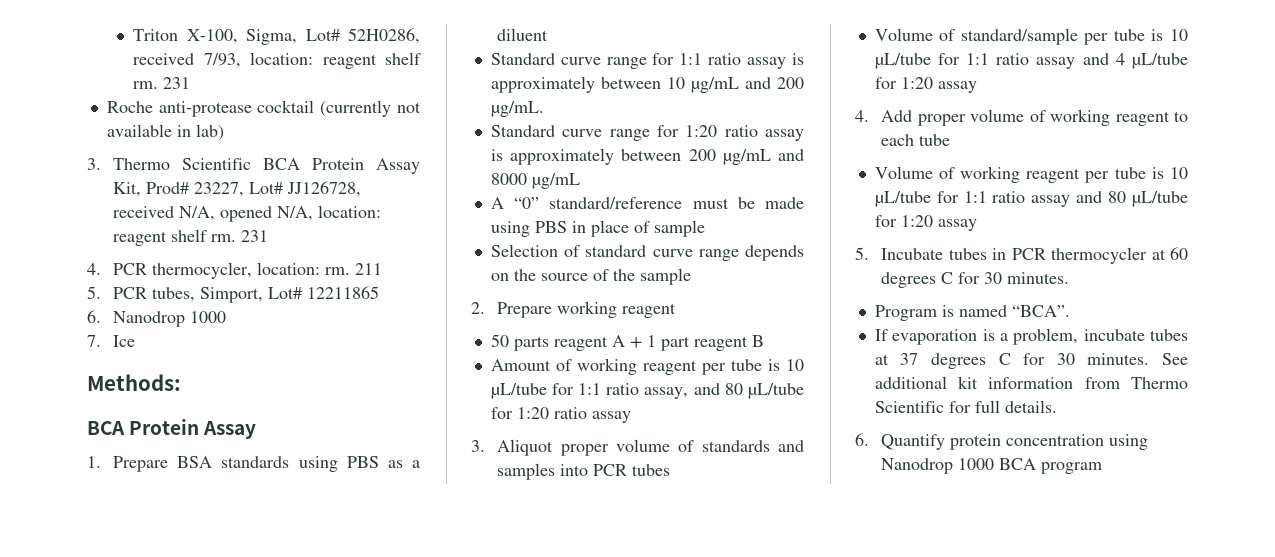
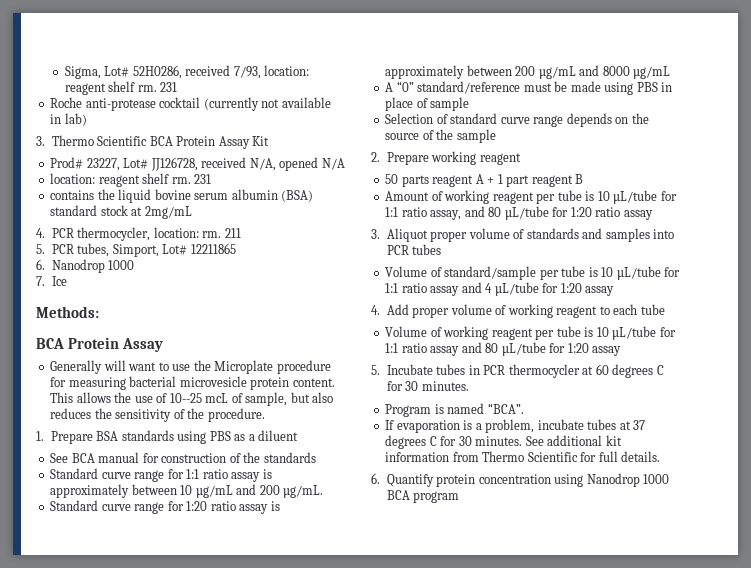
[133,29,238,44] Triton X-100, -> (64, 72) none
[113,182,142,197] Kit, -> [252,136,270,146] Kit //
[277,205,382,221] [113,229,269,246] N/A, location: reagent shelf rm. 231 -> [321,158,345,170] [50,173,212,187] [50,189,314,203] [50,205,192,219] N/A // location: reagent shelf rm. 231 // contains the liquid bovine serum albumin (BSA) standard stock at 2mg/mL
(257, 430) none -> [50,360,331,374] [50,376,335,390] [50,392,334,406] [50,408,265,422] // Generally will want to use the Microplate procedure for measuring bacterial microvesicle protein content. This allows the use of 10--25 mcL of sample, but also reduces the sensitivity of the procedure.
(549, 34) none -> [50,452,316,463] // See BCA manual for construction of the standards

